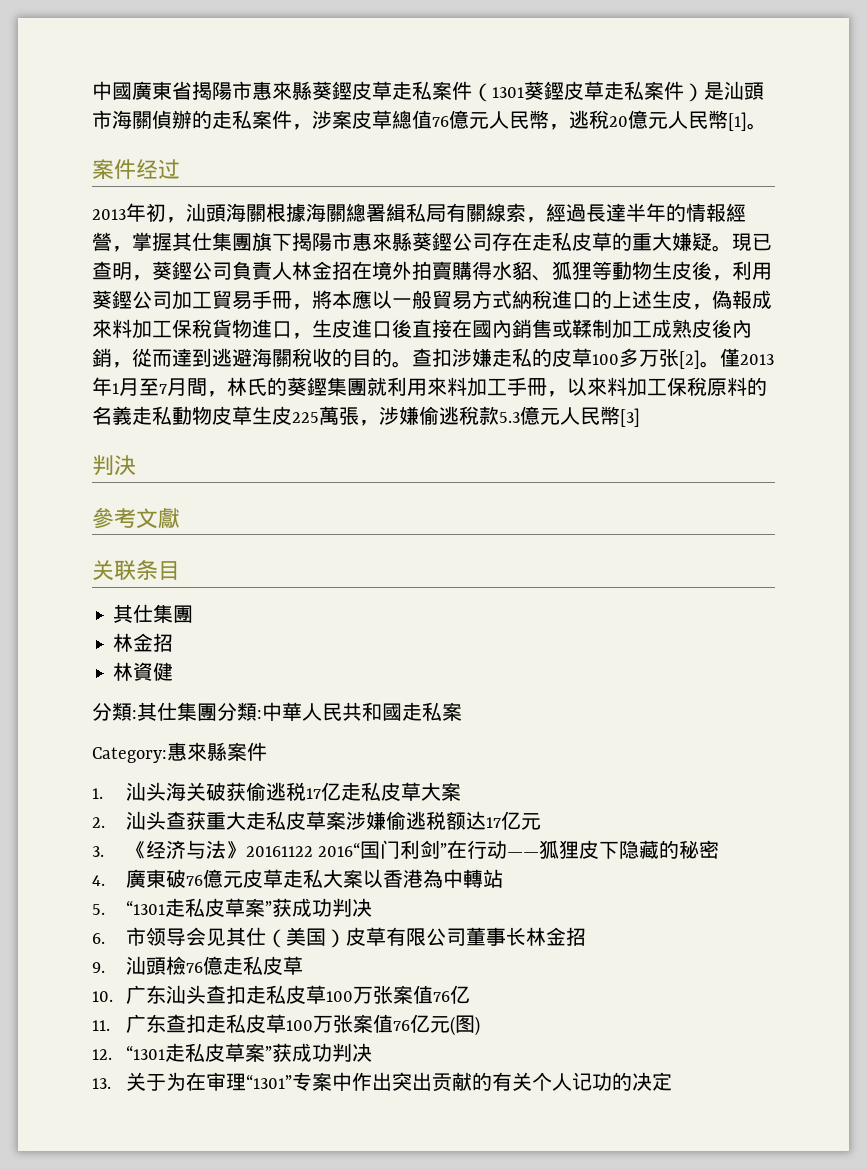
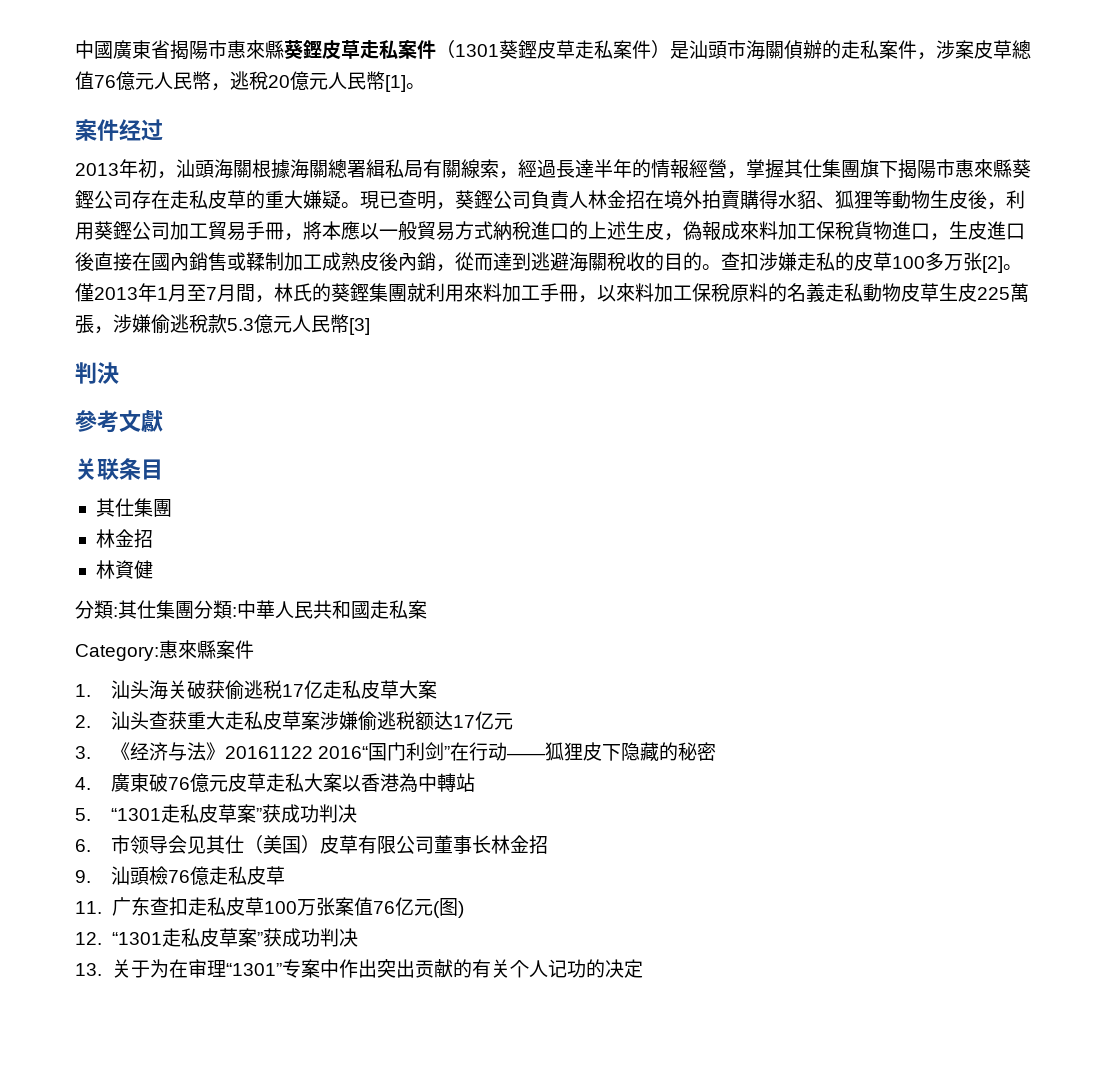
[92,985,470,1004] // 10.广东汕头查扣走私皮草100万张案值76亿 -> (286, 875) none

